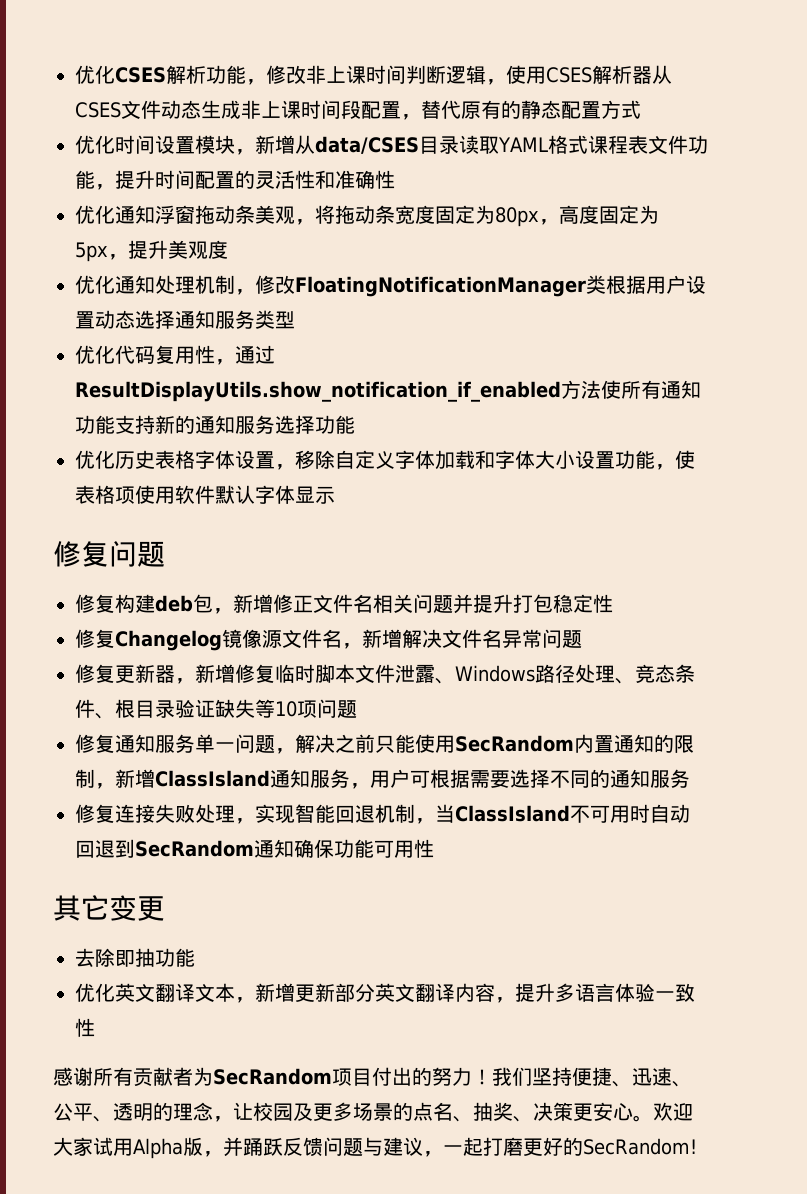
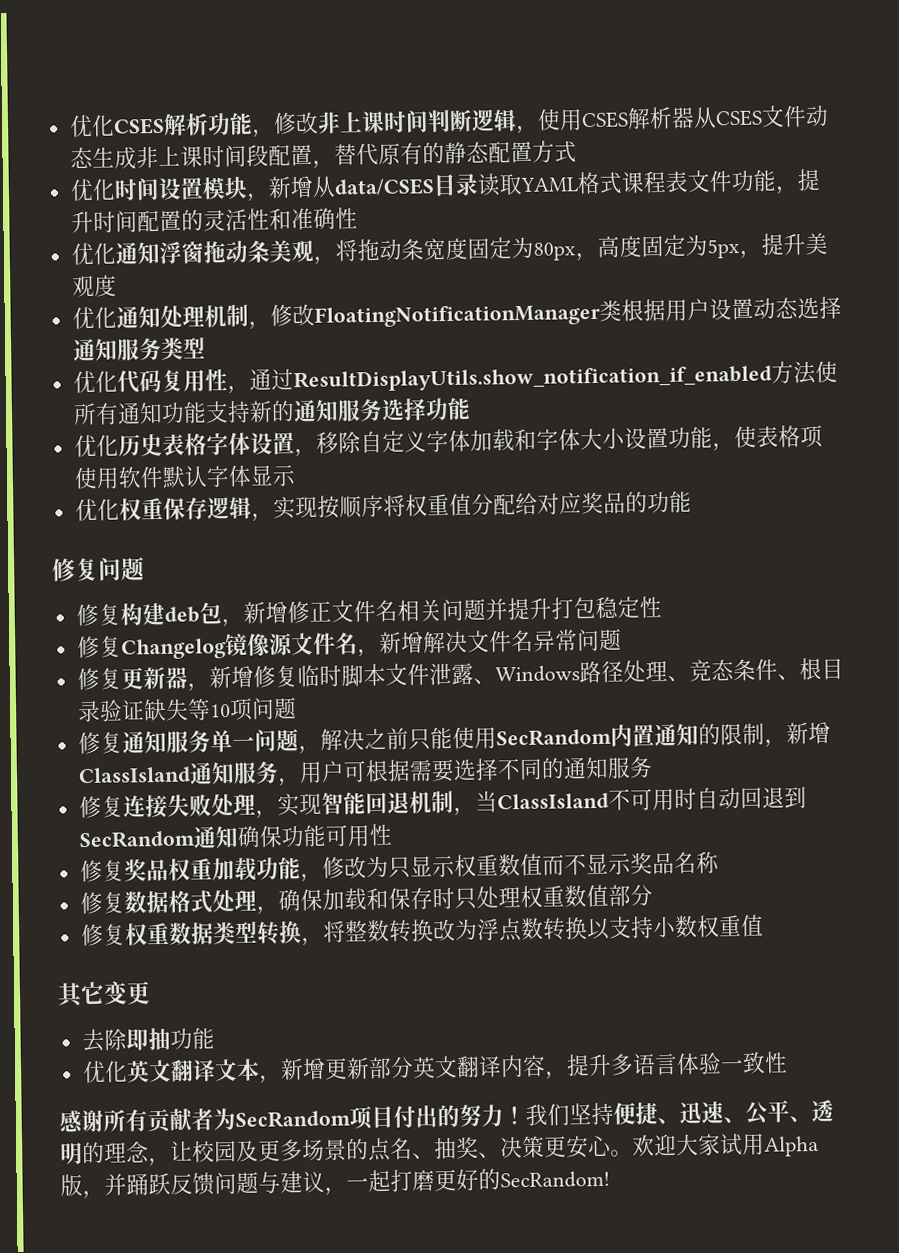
(335, 495) none -> [74,490,692,522] // 优化权重保存逻辑，实现按顺序将权重值分配给对应奖品的功能
(434, 848) none -> [79,851,720,883] [79,884,653,915] [80,914,764,947] // 修复奖品权重加载功能，修改为只显示权重数值而不显示奖品名称 // 修复数据格式处理，确保加载和保存时只处理权重数值部分 // 修复权重数据类型转换，将整数转换改为浮点数转换以支持小数权重值

